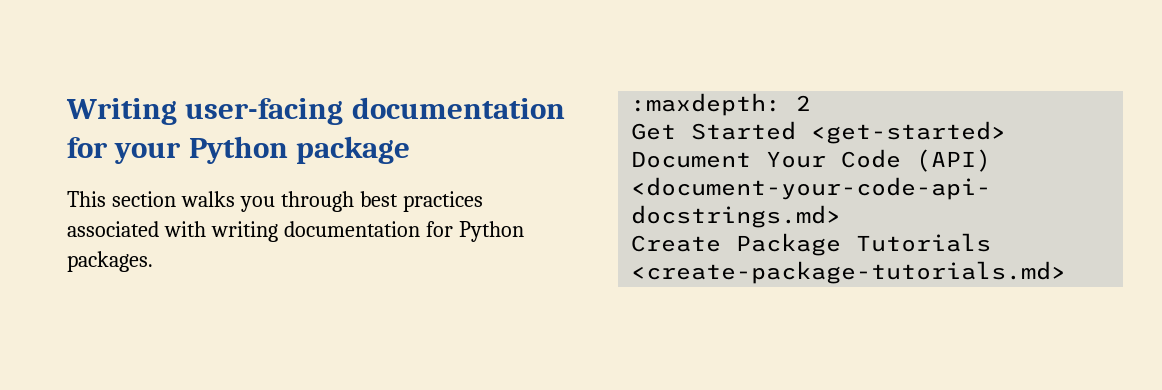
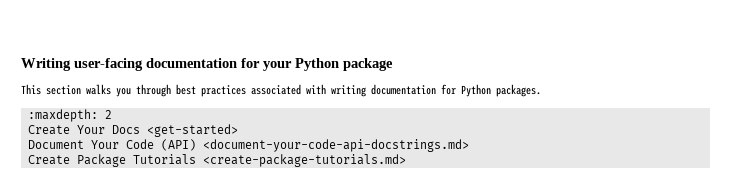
[631,121,797,140] Get Started -> [27,125,140,135] Create Your Docs

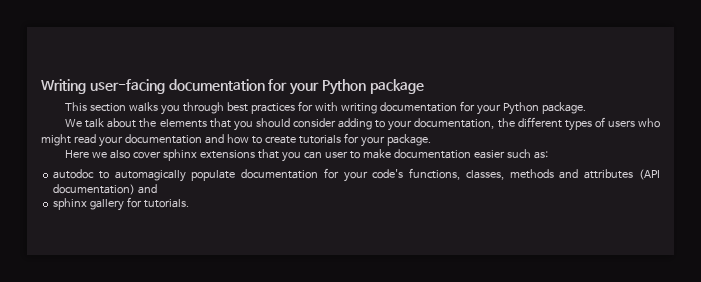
[251,84,301,95] associated -> [297,101,313,112] for
[461,84,541,97] [27,109,112,122] [27,124,238,137] [27,139,469,152] [27,154,406,167] Python packages. // :maxdepth: 2 // Create Your Docs <get-started> // Document Your Code (API) <document-your-code-api-docstrings.md> // Create Package Tutorials <create-package-tutorials.md> -> [476,102,586,115] [65,117,661,131] [41,133,431,147] [65,149,548,162] [53,168,660,182] [53,184,158,195] [53,197,190,211] your Python package. // We talk about the elements that you should consider adding to your documentation, the different types of users who might read your documentation and how to create tutorials for your package. // Here we also cover sphinx extensions that you can user to make documentation easier such as: // autodoc to automagically populate documentation for your code's functions, classes, methods and attributes (API documentation) and // sphinx gallery for tutorials.

